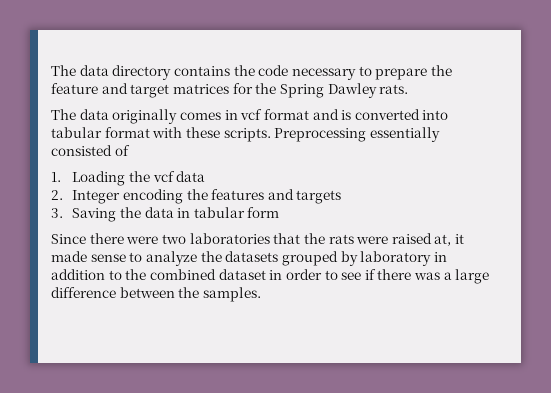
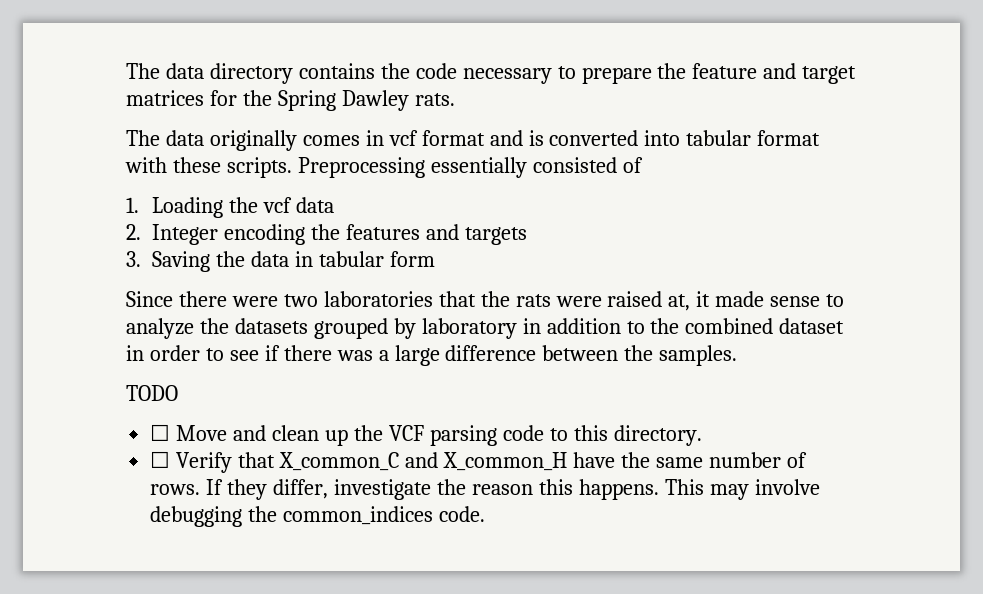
(261, 294) none -> [126,385,178,401] [150,424,702,446] [150,451,807,473] [150,479,820,500] [150,506,486,527] // TODO // ☐ Move and clean up the VCF parsing code to this directory. // ☐ Verify that X_common_C and X_common_H have the same number of rows. If they differ, investigate the reason this happens. This may involve debugging the common_indices code.

